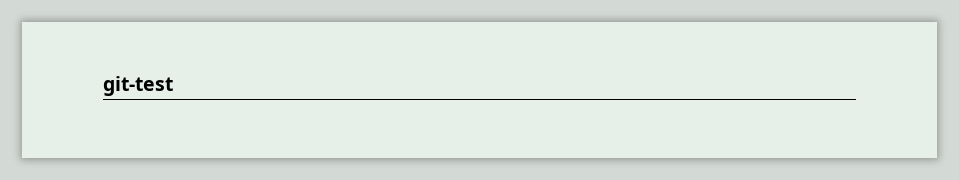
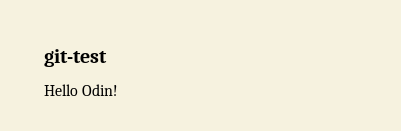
(173, 86) none -> [44,84,119,96] // Hello Odin!

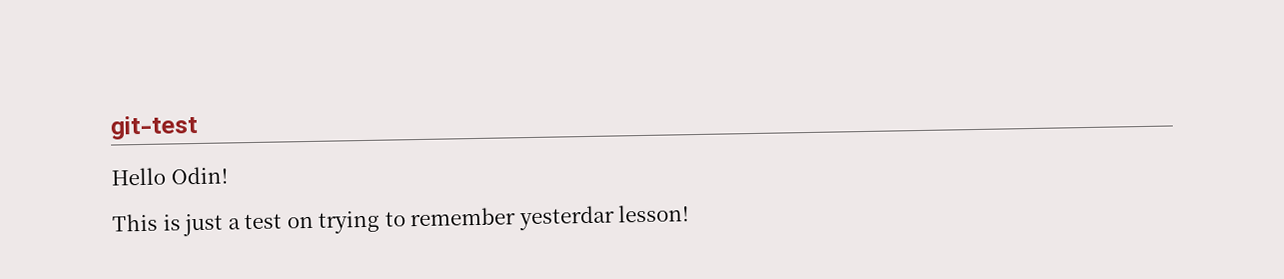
(119, 90) none -> [112,204,690,237] // This is just a test on trying to remember yesterdar lesson!

